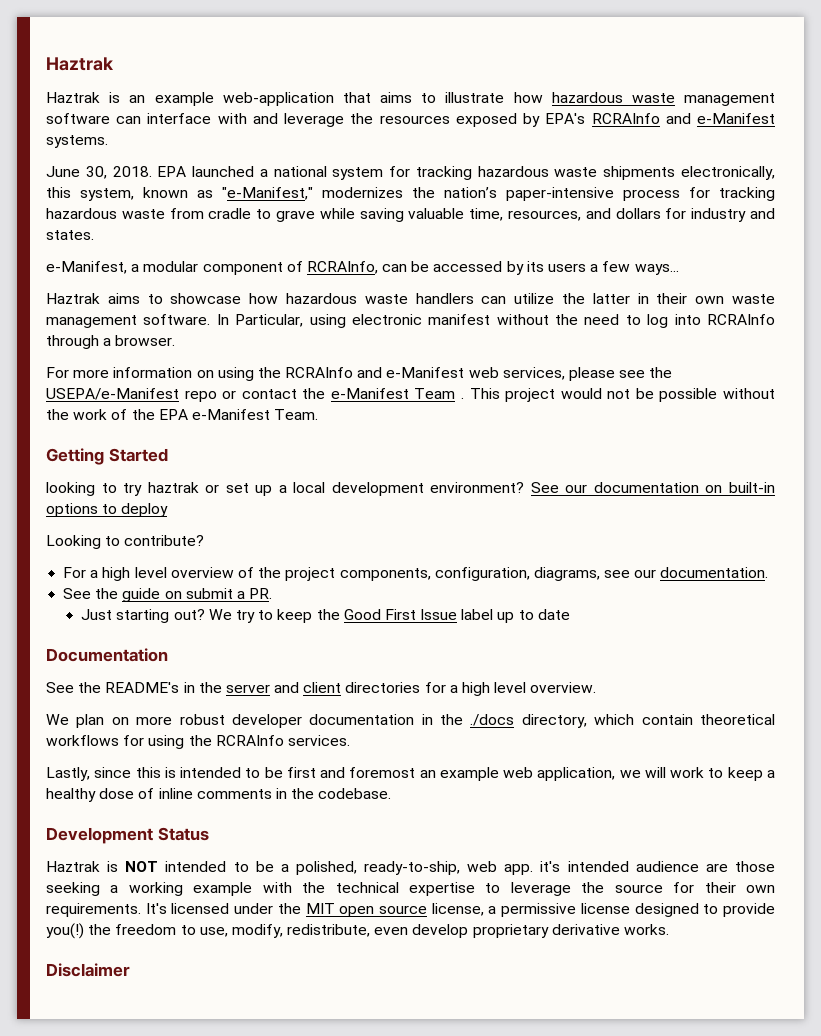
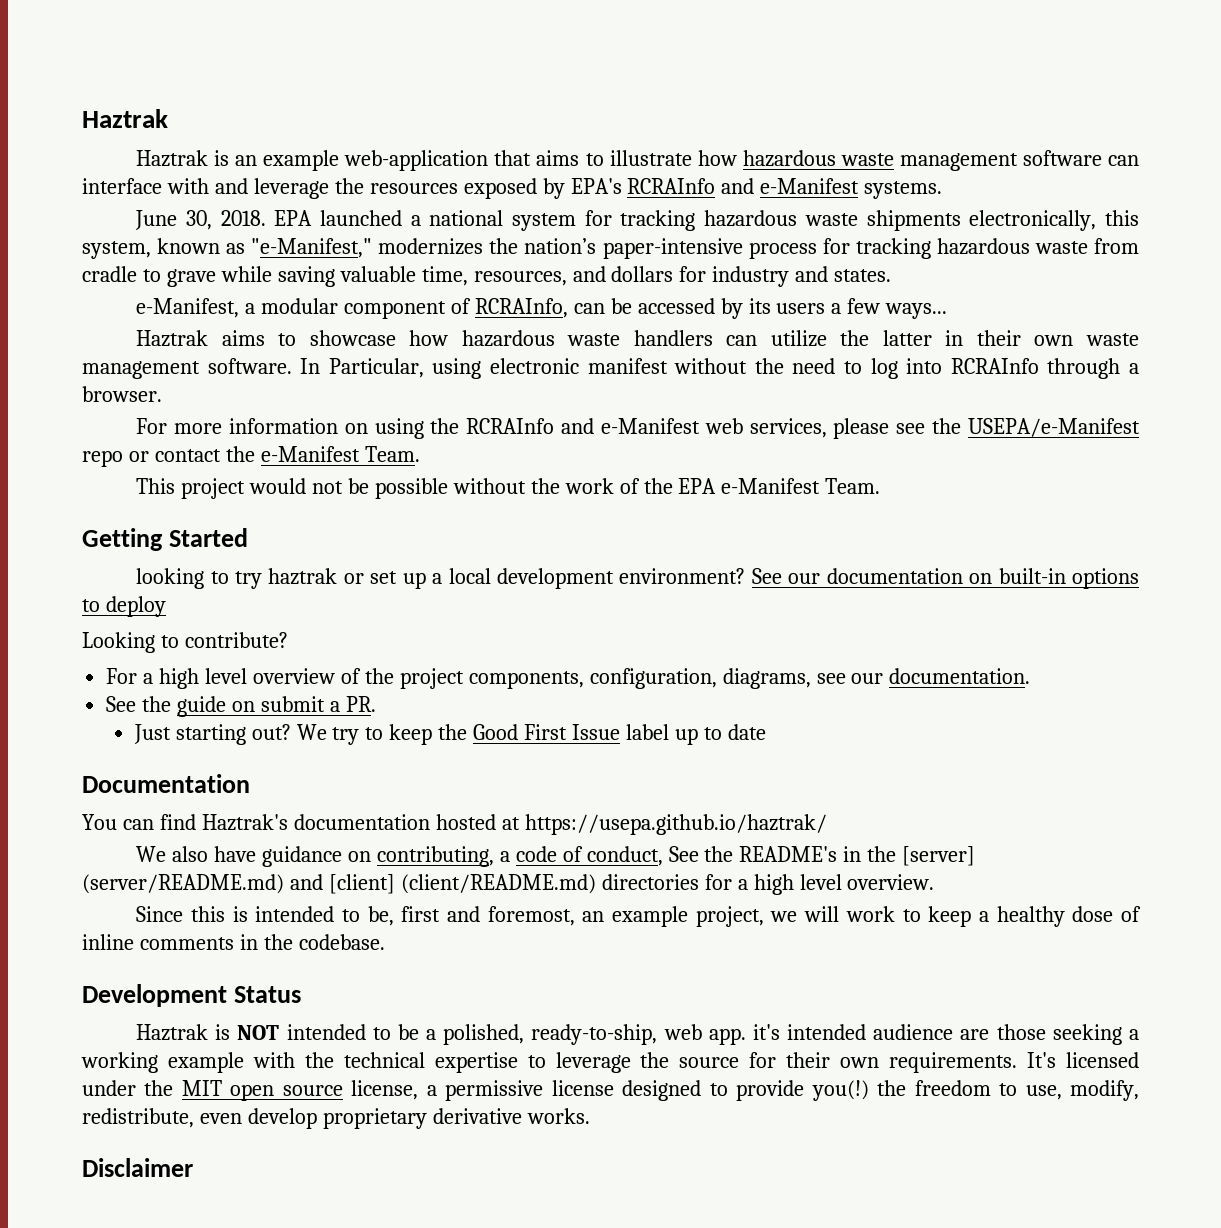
[414,388,464,399] Team . -> [364,446,420,462] Team. //
(168, 655) none -> [82,814,827,835] [136,846,663,867] You can find Haztrak's documentation hosted at https://usepa.github.io/haztrak/ // We also have guidance on contributing, a code of conduct,
[225,682,342,693] server and client -> [902,846,976,866] [82,874,596,894] [server] (server/README.md) and [client] (client/README.md)
[46,714,775,728] [46,735,350,749] [46,767,132,781] We plan on more robust developer documentation in the ./docs directory, which contain theoretical workflows for using the RCRAInfo services. // Lastly, since -> [136,906,184,922] Since
[264,767,283,778] be -> [367,906,394,926] be,
[349,767,616,781] foremost an example web application, -> [487,906,764,927] foremost, an example project,

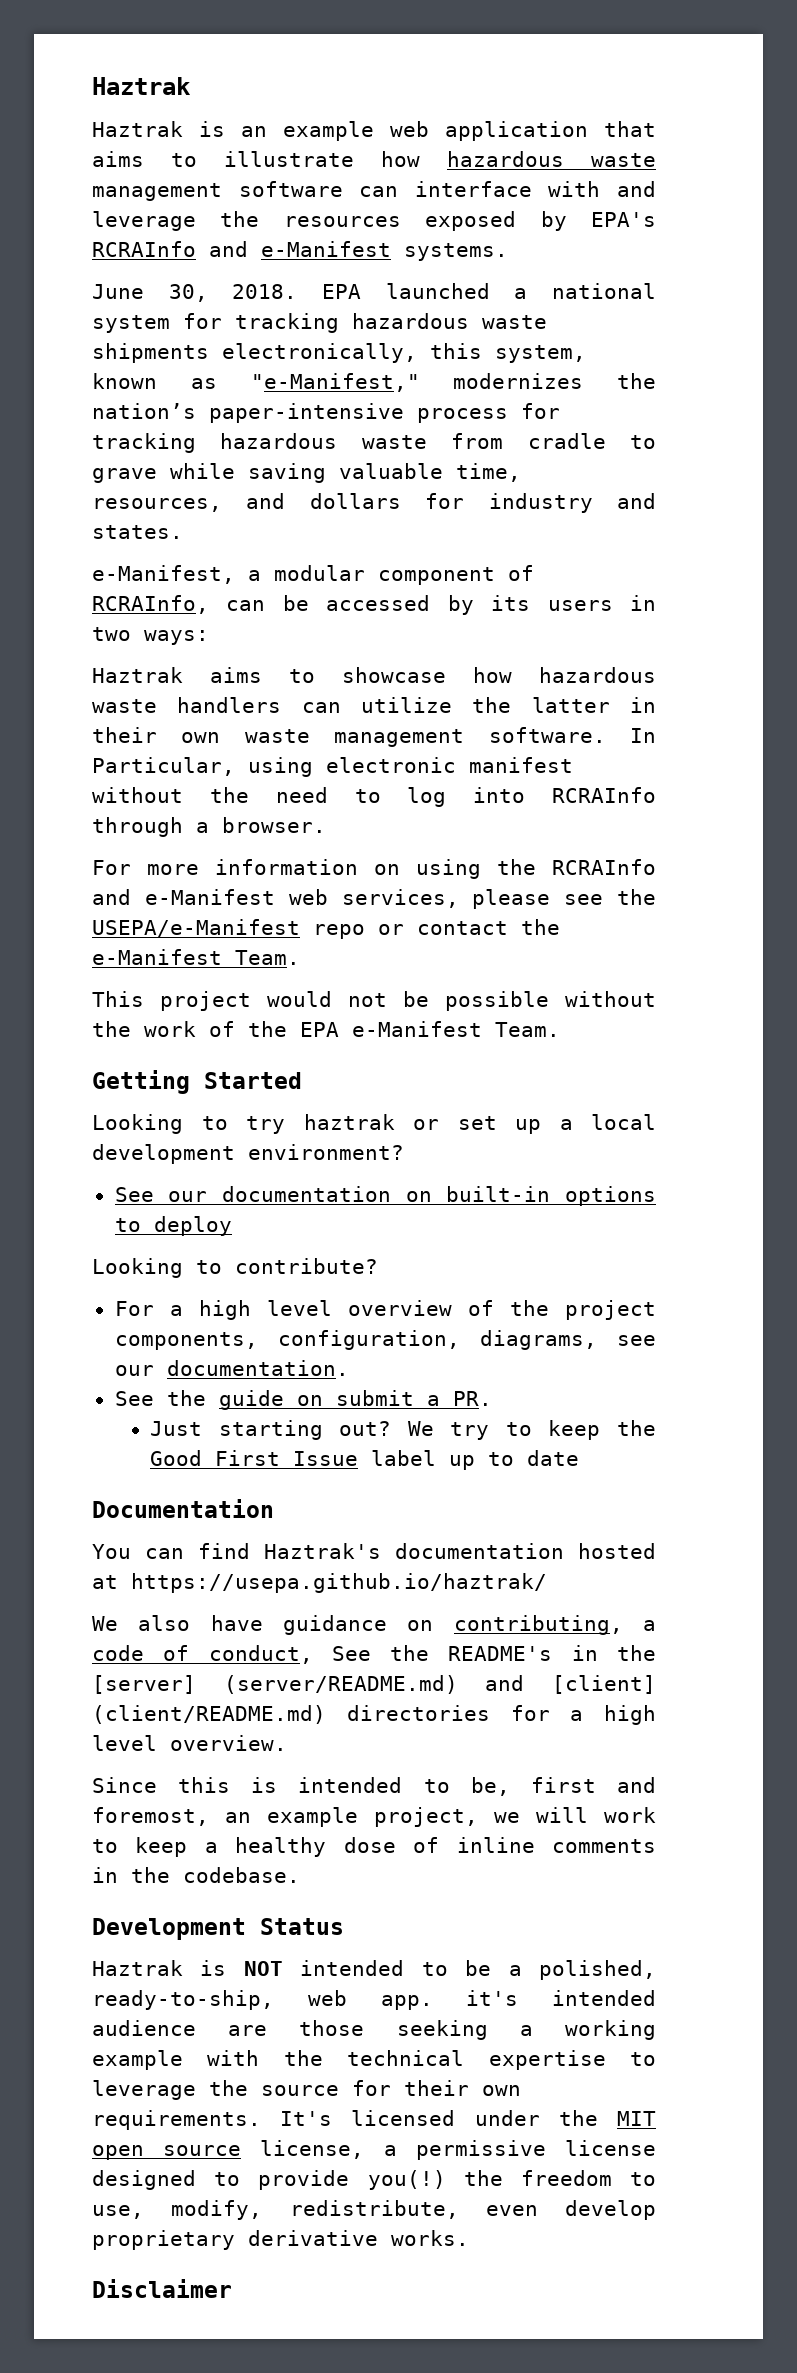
[344,150,489,171] web-application -> [390,121,588,141] web application
[831,298,948,319] a few ways... -> [630,595,657,611] [92,627,209,645] in two ways:
[136,568,205,589] looking -> [92,1114,183,1134] Looking
(746, 576) none -> (404, 1152) //

